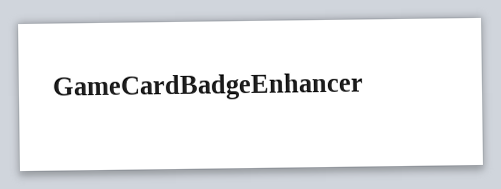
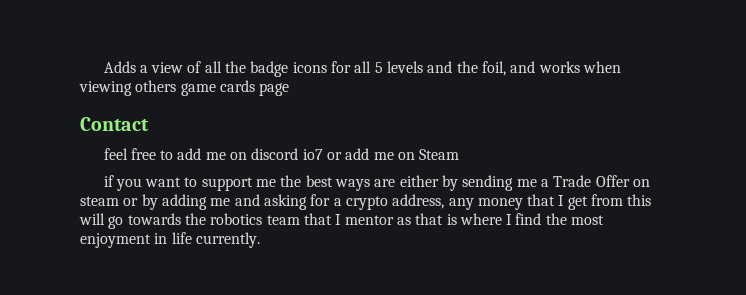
[52,72,364,102] GameCardBadgeEnhancer -> [103,61,621,77] [79,80,290,96] [80,117,149,131] [103,148,460,160] [103,175,650,191] [80,194,652,210] [79,213,605,229] [80,232,260,248] Adds a view of all the badge icons for all 5 levels and the foil, and works when viewing others game cards page // Contact // feel free to add me on discord io7 or add me on Steam // if you want to support me the best ways are either by sending me a Trade Offer on steam or by adding me and asking for a crypto address, any money that I get from this will go towards the robotics team that I mentor as that is where I find the most enjoyment in life currently.

